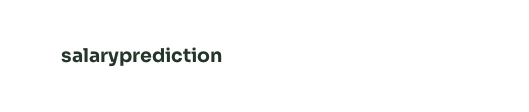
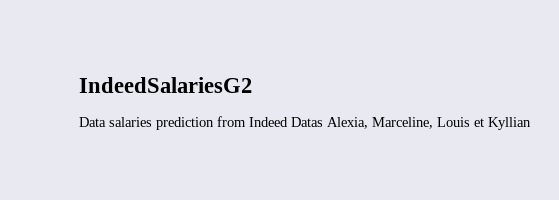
[61,47,222,67] salaryprediction -> [79,77,252,93] [79,116,531,130] IndeedSalariesG2 // Data salaries prediction from Indeed Datas Alexia, Marceline, Louis et Kyllian

